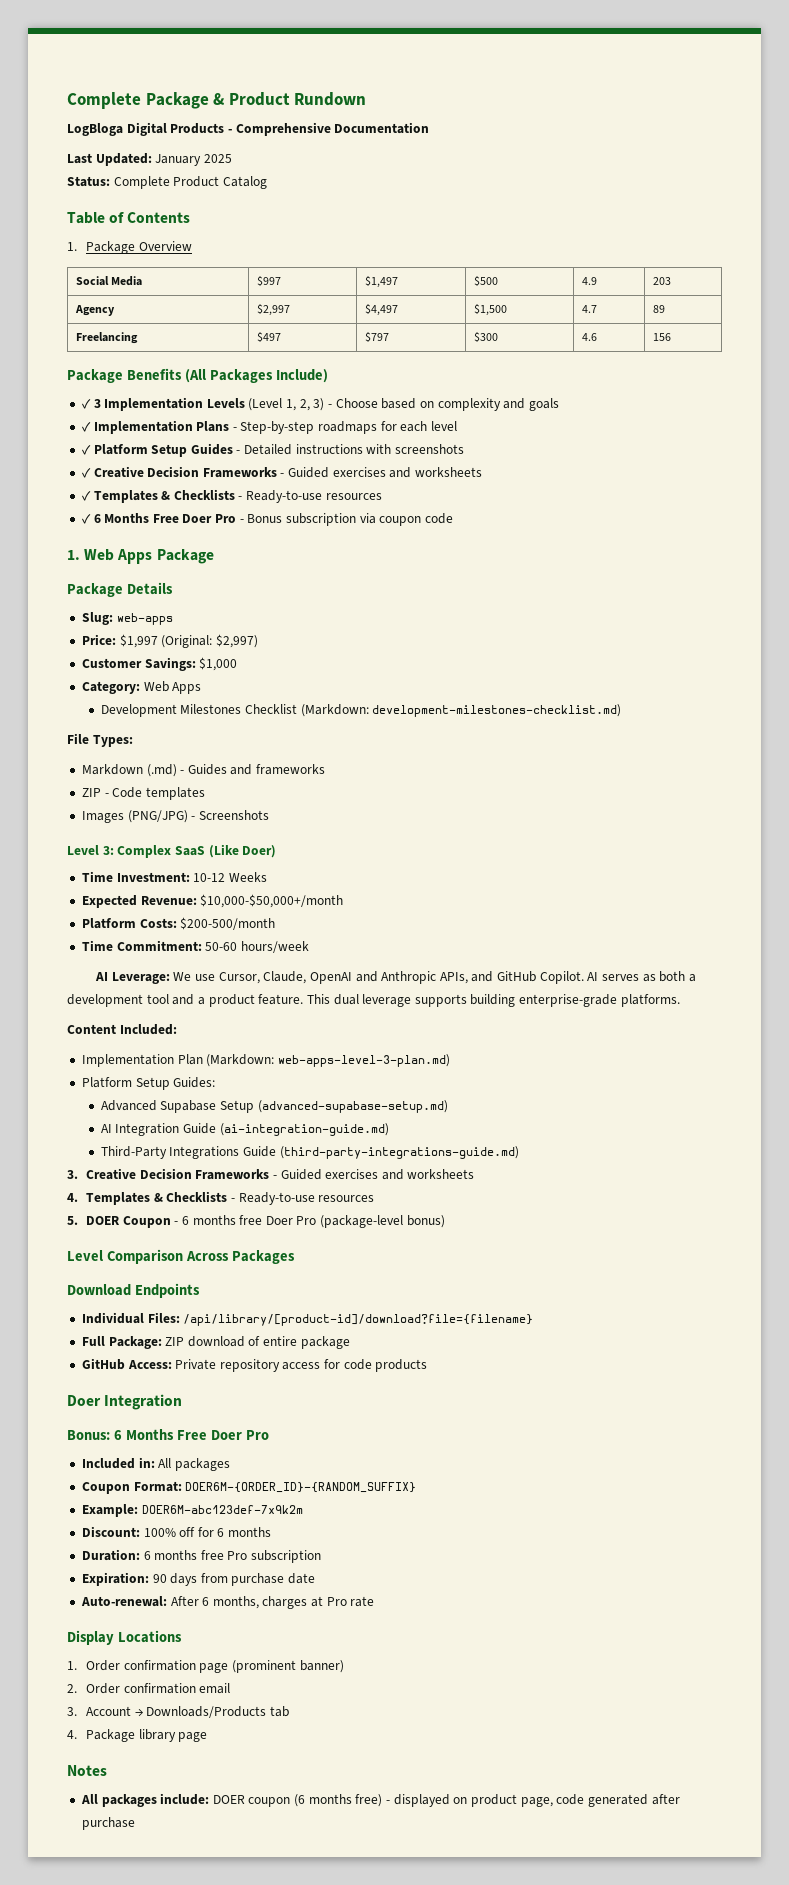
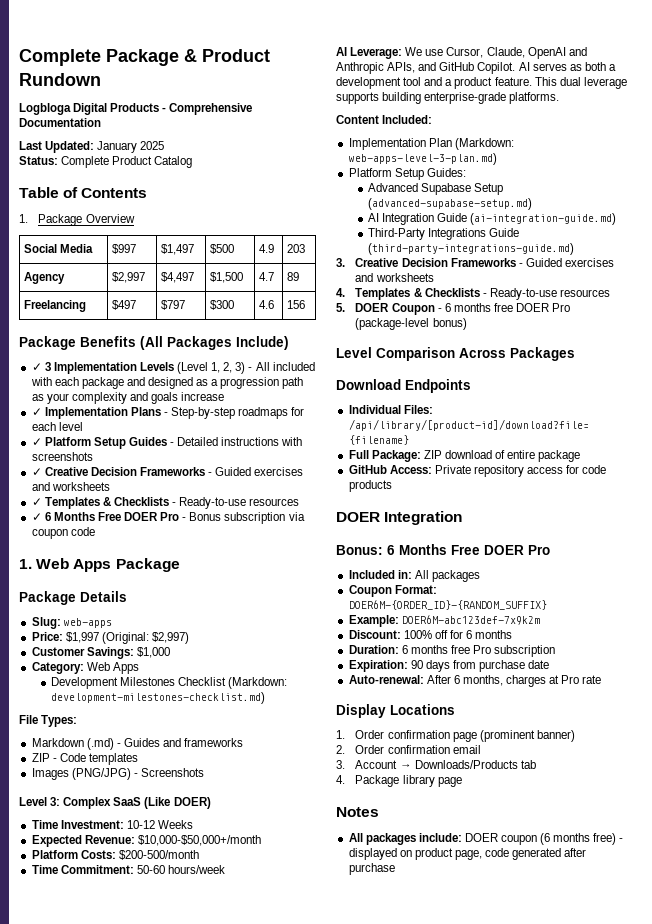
[67,123,123,136] LogBloga -> [19,103,71,115] Logbloga
[335,398,434,409] Choose based on -> [255,362,315,371] [30,377,304,389] [31,393,69,404] All included with each package and designed as a progression path as your
(559, 404) none -> [181,392,225,401] increase
[182,514,213,523] Doer -> [124,512,159,521] DOER
[242,845,277,858] Doer) -> [173,797,211,809] DOER)
[265,1216,293,1225] Doer -> [516,303,550,312] DOER
[67,1395,101,1406] Doer -> [336,512,380,522] DOER
[210,1430,242,1440] Doer -> [484,545,524,555] DOER

